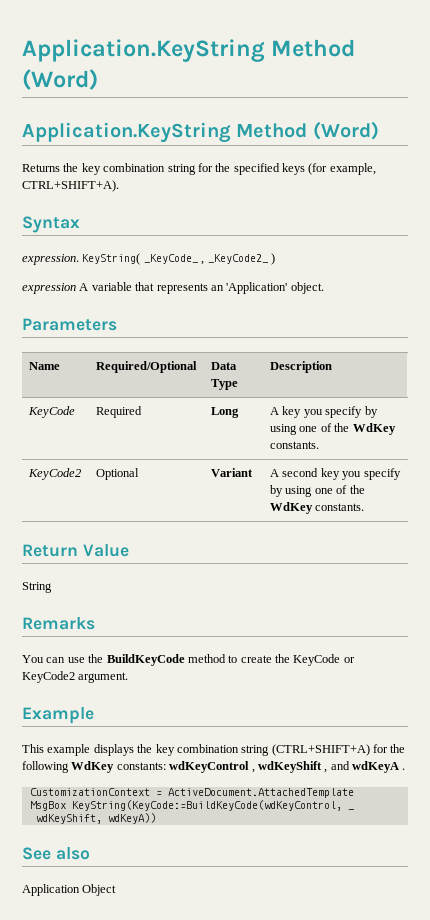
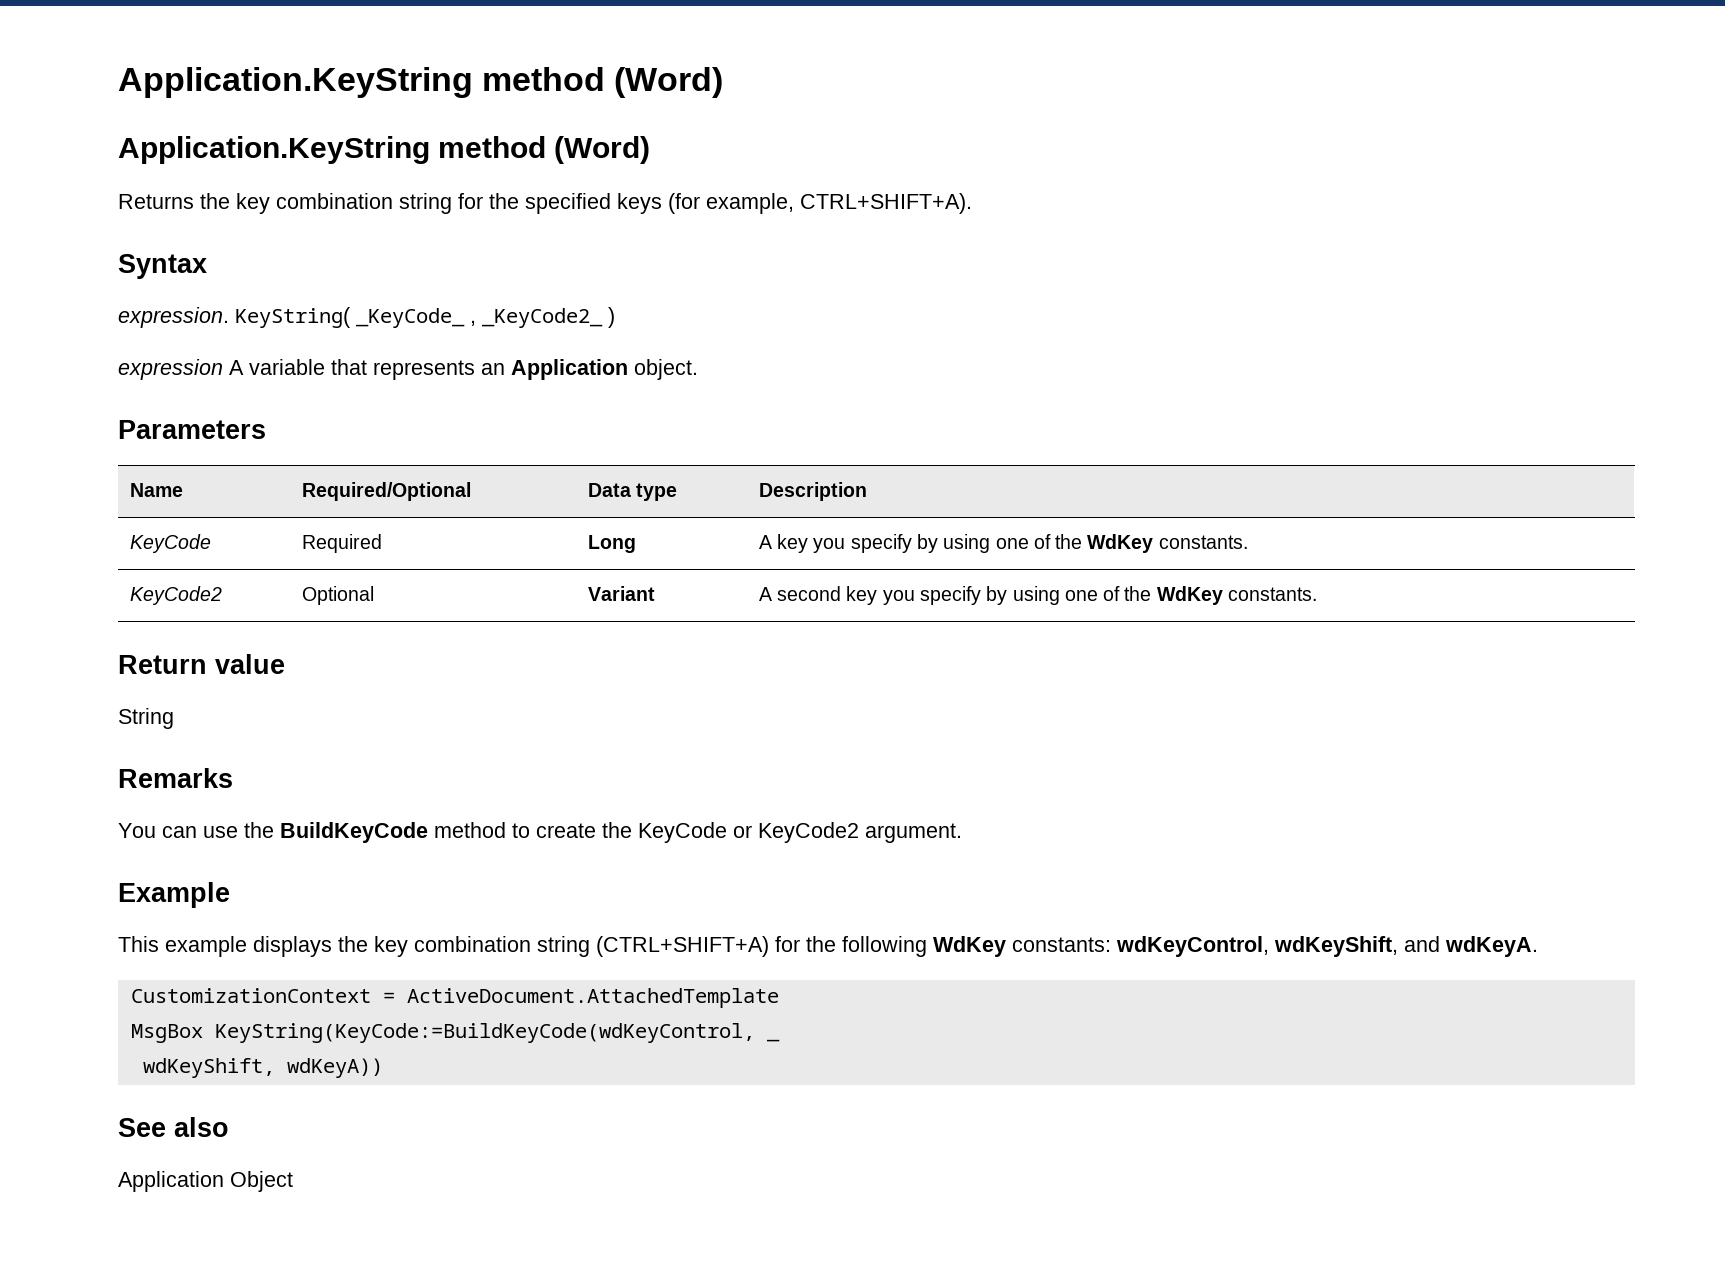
[22,39,356,62] Application.KeyString Method -> [118,67,606,98] Application.KeyString method
[236,123,308,138] Method -> [438,136,547,158] method
[226,282,288,294] 'Application' -> [511,359,628,380] Application
[211,379,239,390] Type -> [636,483,678,501] type
[82,544,129,557] Value -> [215,654,285,674] value
[169,761,406,773] wdKeyControl , wdKeyShift , and wdKeyA . -> [1116,936,1538,957] wdKeyControl, wdKeyShift, and wdKeyA.

